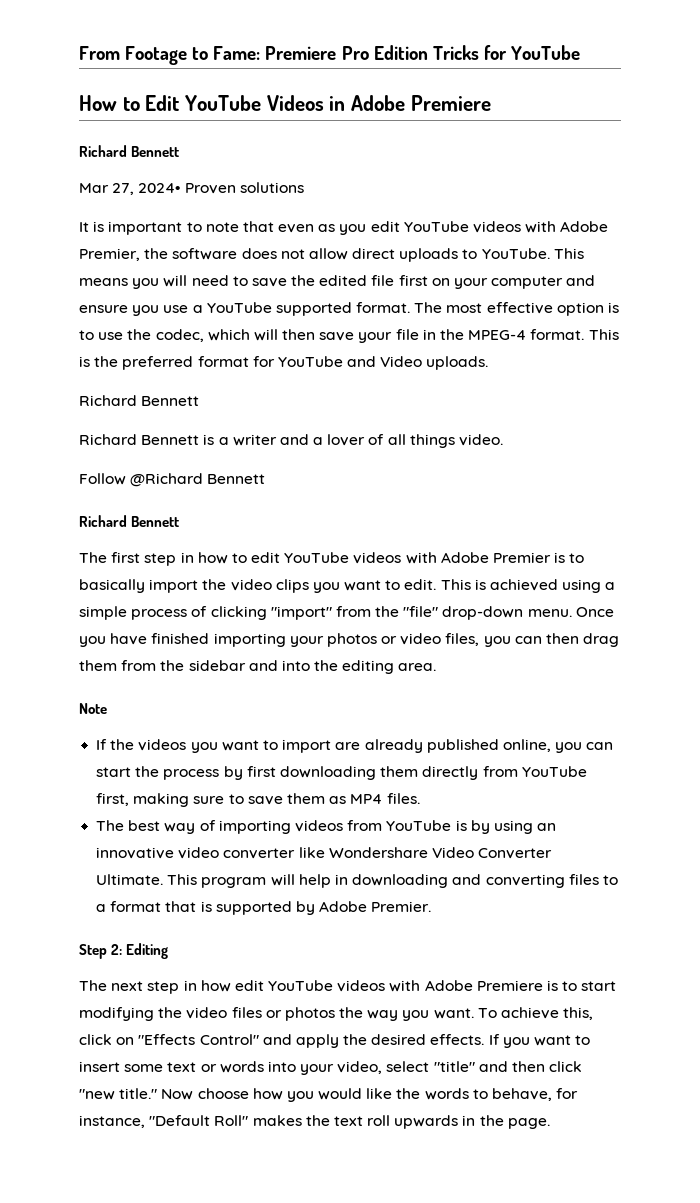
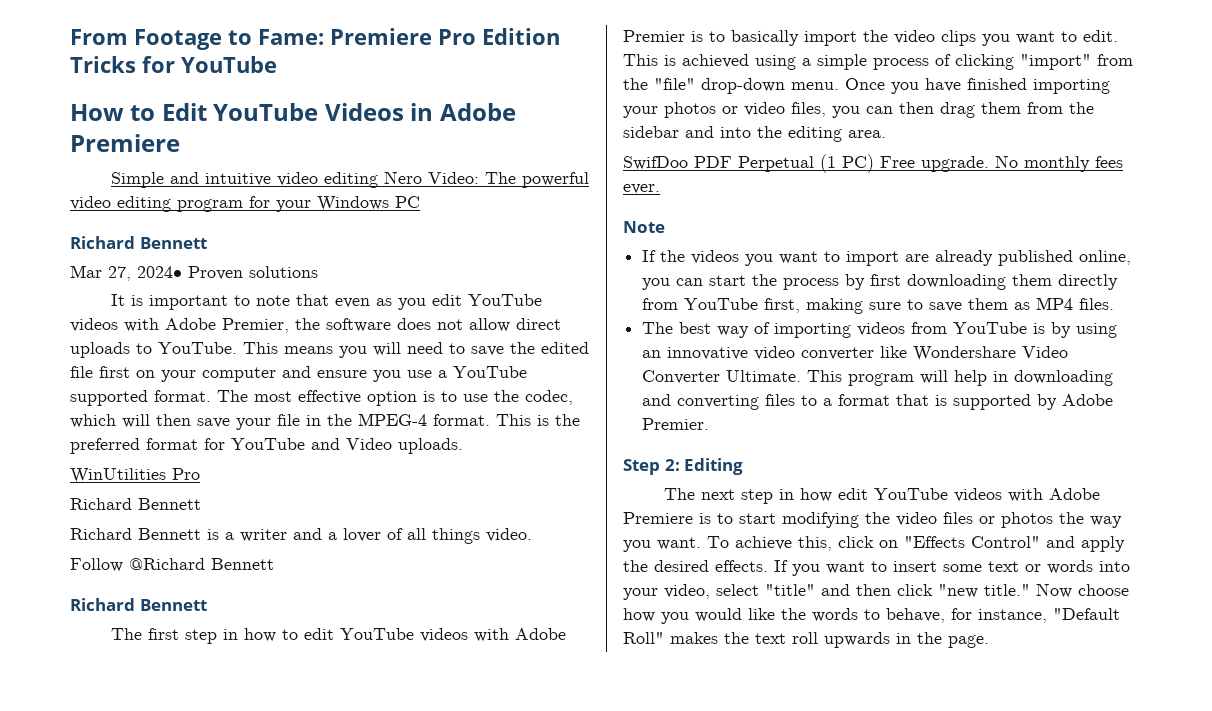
(491, 103) none -> [110,171,589,188] [70,196,420,212] // Simple and intuitive video editing Nero Video: The powerful video editing program for your Windows PC
(489, 363) none -> [70,468,200,483] // WinUtilities Pro
(437, 667) none -> [623,154,1123,173] [623,184,660,194] // SwifDoo PDF Perpetual (1 PC) Free upgrade. No monthly fees ever.

